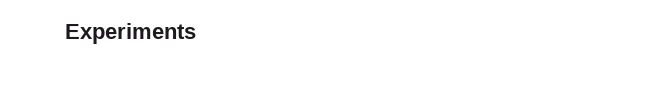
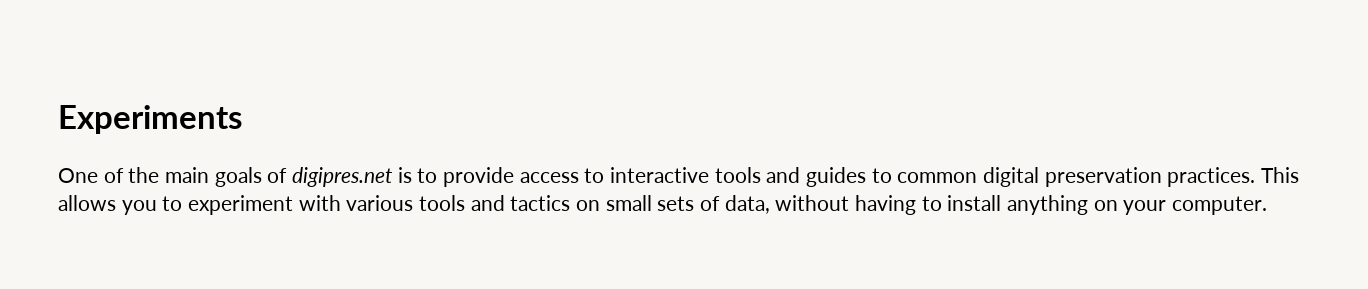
(196, 33) none -> [58,167,1300,187] [58,195,1268,215] // One of the main goals of digipres.net is to provide access to interactive tools and guides to common digital preservation practices. This allows you to experiment with various tools and tactics on small sets of data, without having to install anything on your computer.

